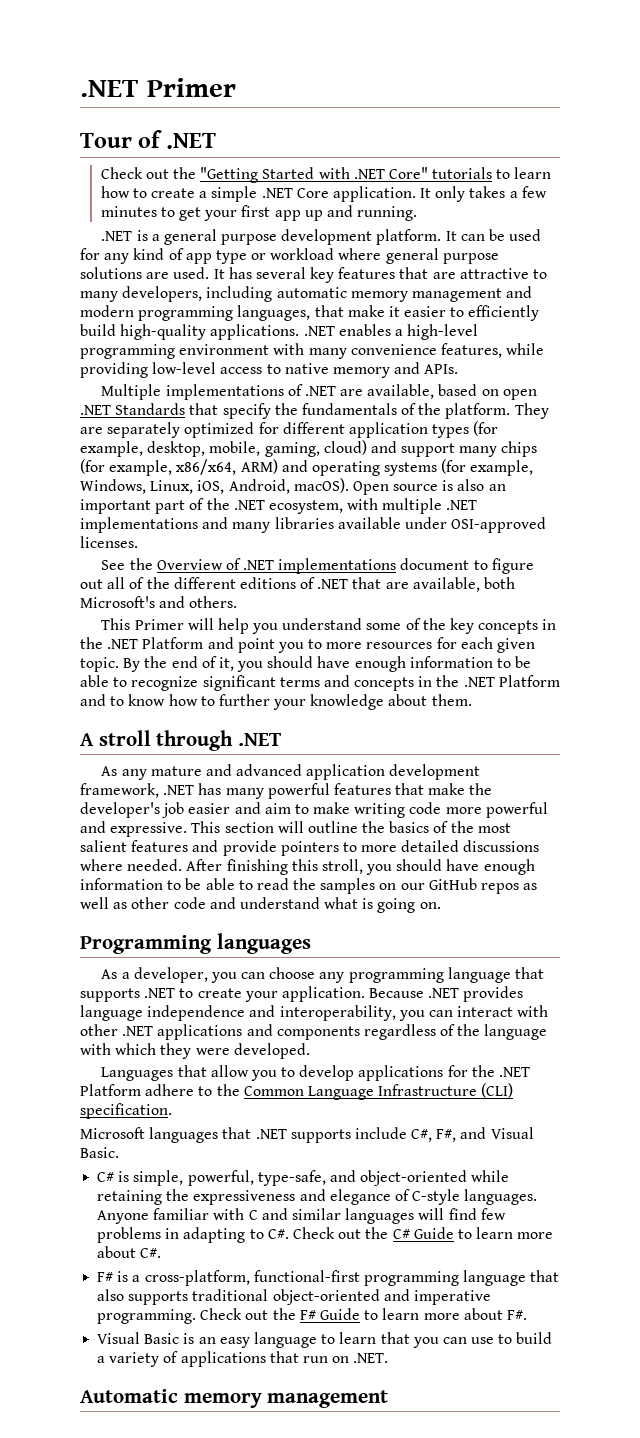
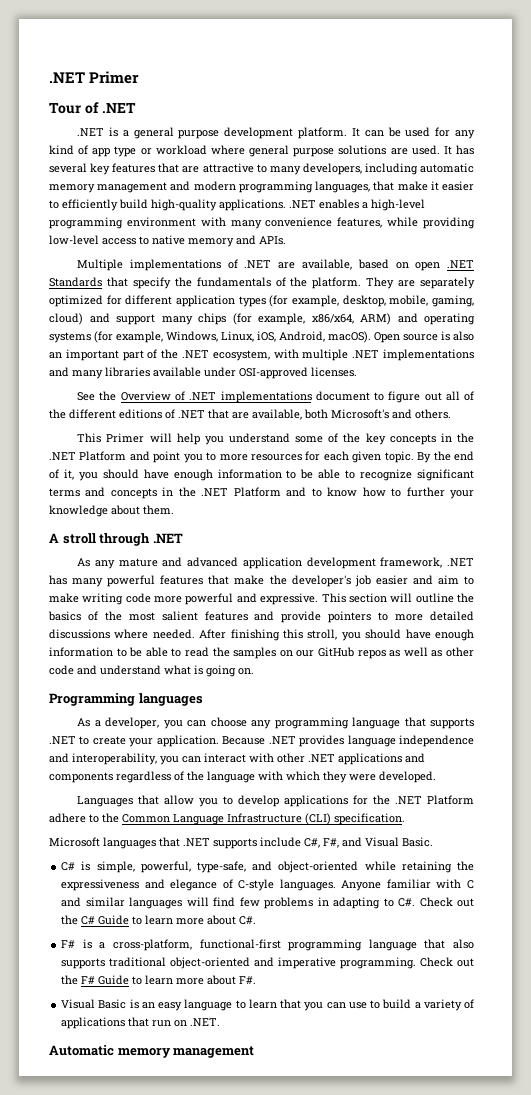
[100,167,552,183] [100,186,547,202] [100,205,418,221] // Check out the "Getting Started with .NET Core" tutorials to learn how to create a simple .NET Core application. It only takes a few minutes to get your first app up and running. -> (136, 108) none

